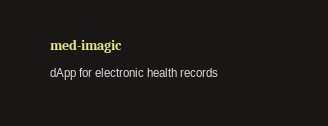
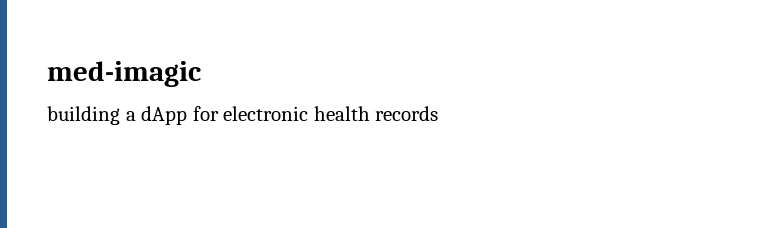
(122, 46) none -> [47,106,136,125] building a

